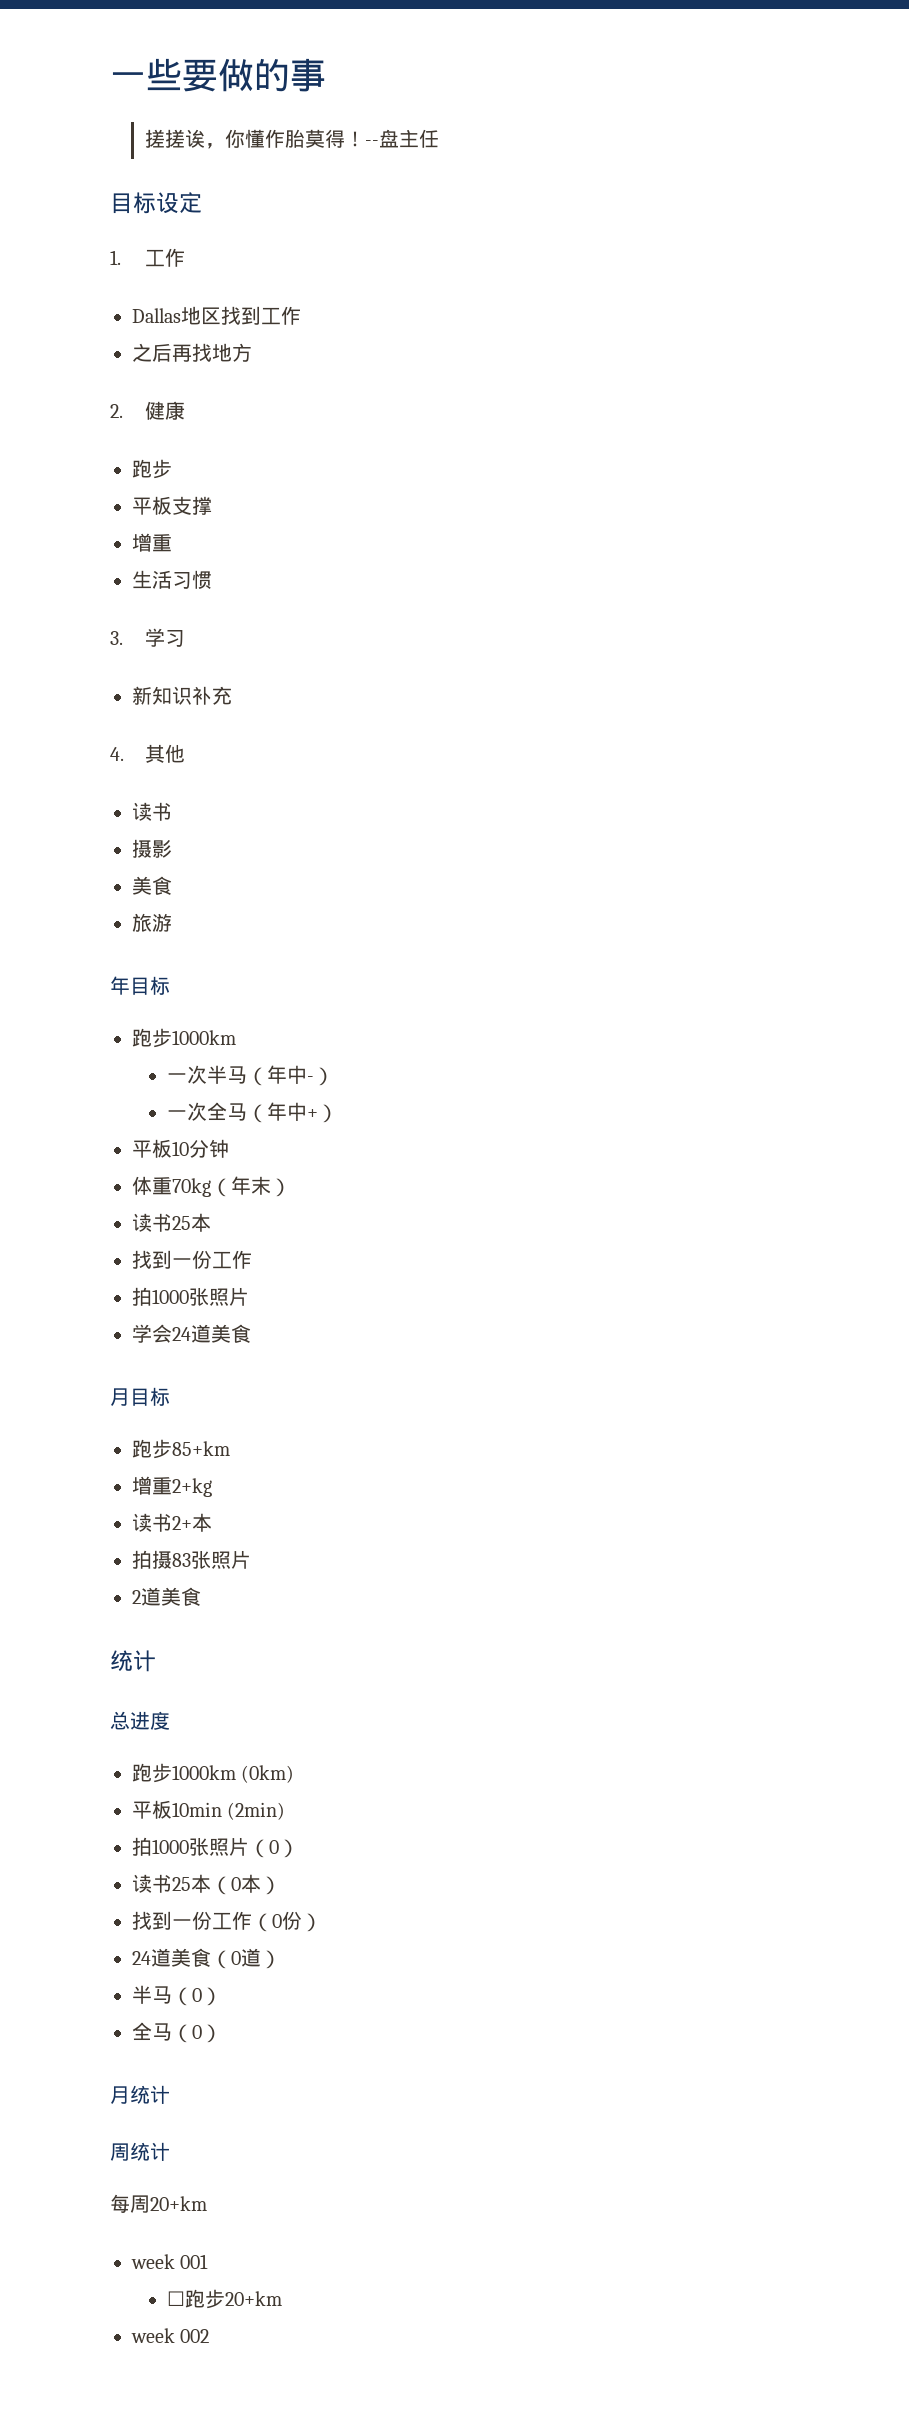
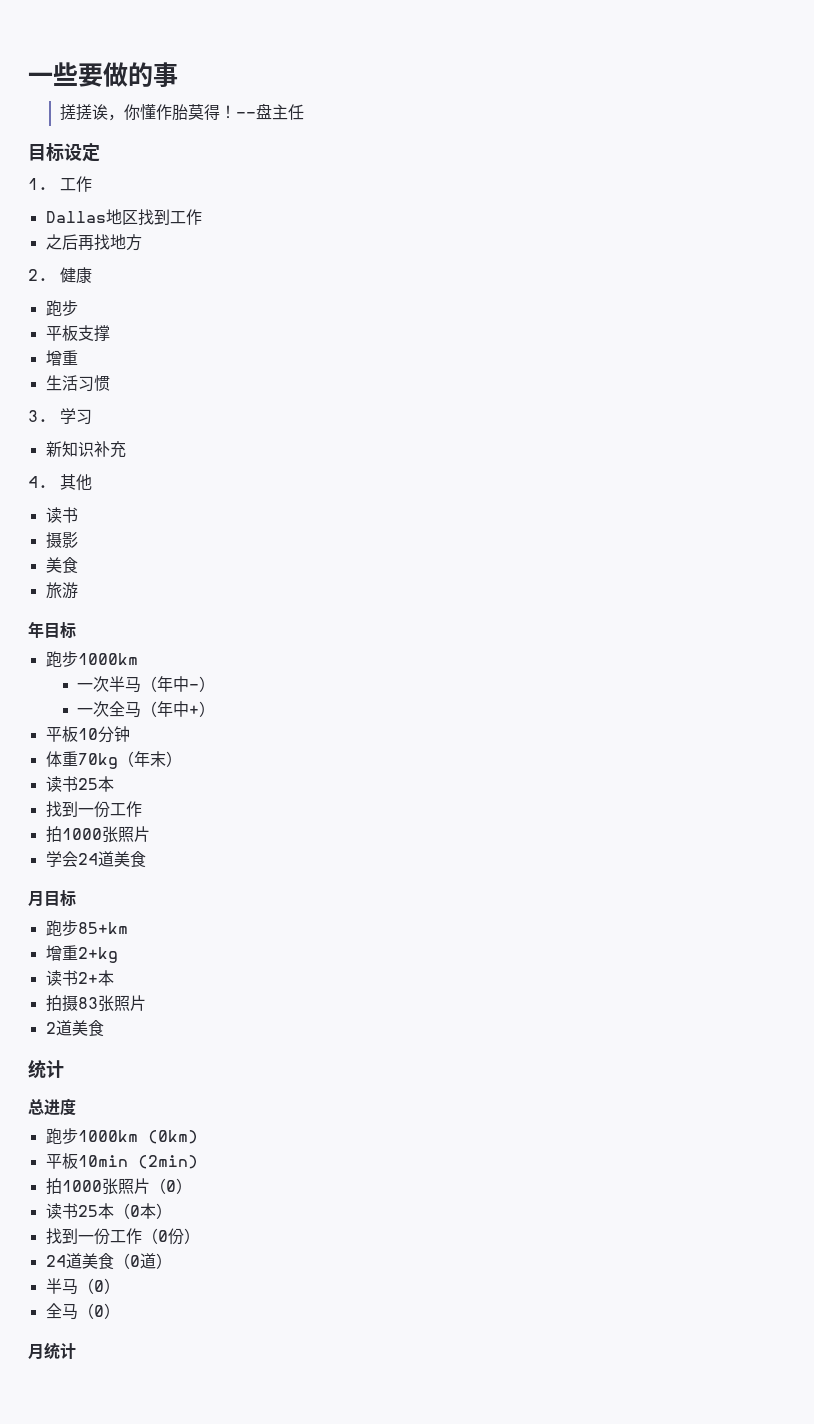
[110,2142,170,2161] [110,2194,207,2213] [131,2254,209,2269] [167,2289,283,2309] [131,2328,210,2343] // 周统计 // 每周20+km // week 001 // ☐跑步20+km // week 002 -> (76, 1351) none

